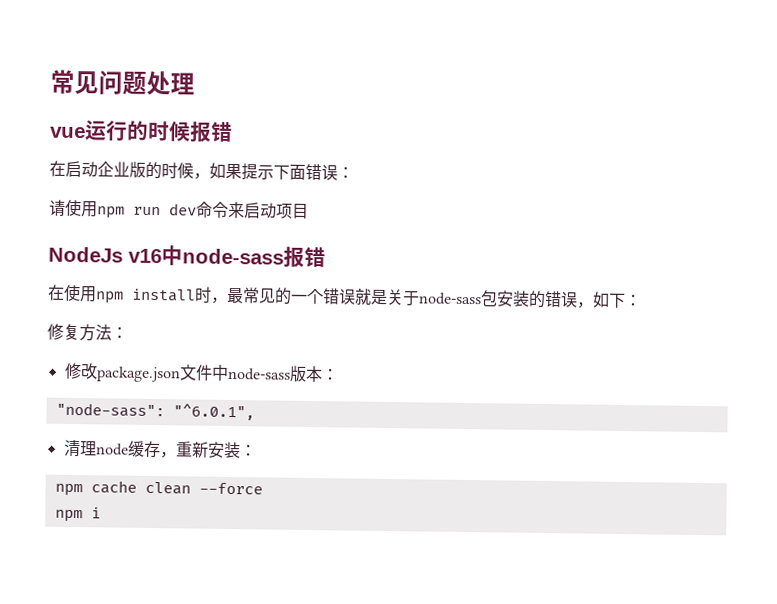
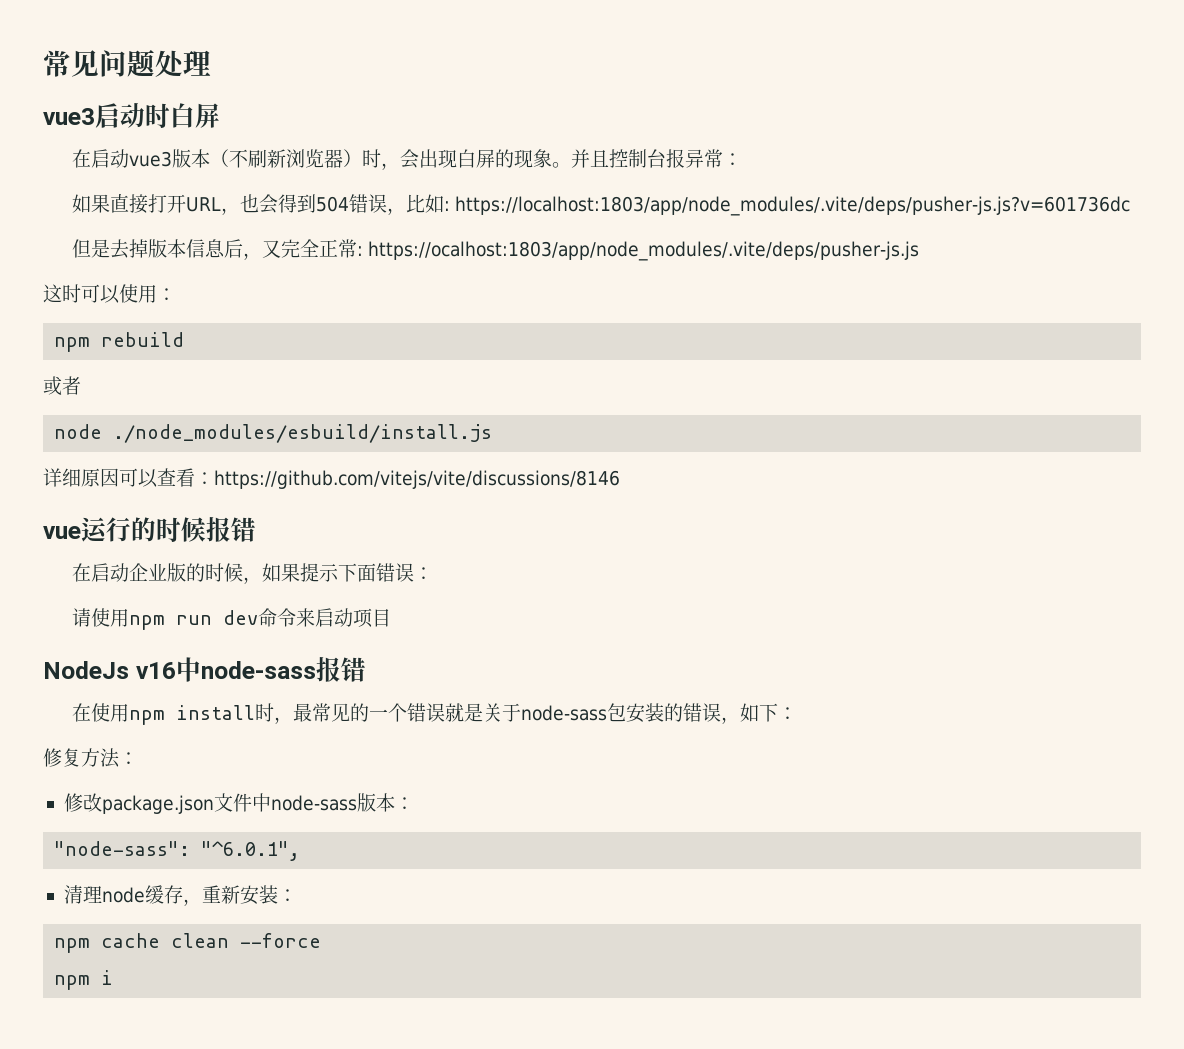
(195, 83) none -> [43,103,220,128] [71,149,742,170] [71,194,1131,216] [71,239,920,261] [43,284,176,304] [54,332,185,352] [43,376,81,396] [54,424,493,443] [43,468,620,489] // vue3启动时白屏 // 在启动vue3版本（不刷新浏览器）时，会出现白屏的现象。并且控制台报异常： // 如果直接打开URL，也会得到504错误，比如: https://localhost:1803/app/node_modules/.vite/deps/pusher-js.js?v=601736dc // 但是去掉版本信息后，又完全正常: https://ocalhost:1803/app/node_modules/.vite/deps/pusher-js.js // 这时可以使用： // npm rebuild // 或者 // node ./node_modules/esbuild/install.js // 详细原因可以查看：https://github.com/vitejs/vite/discussions/8146

